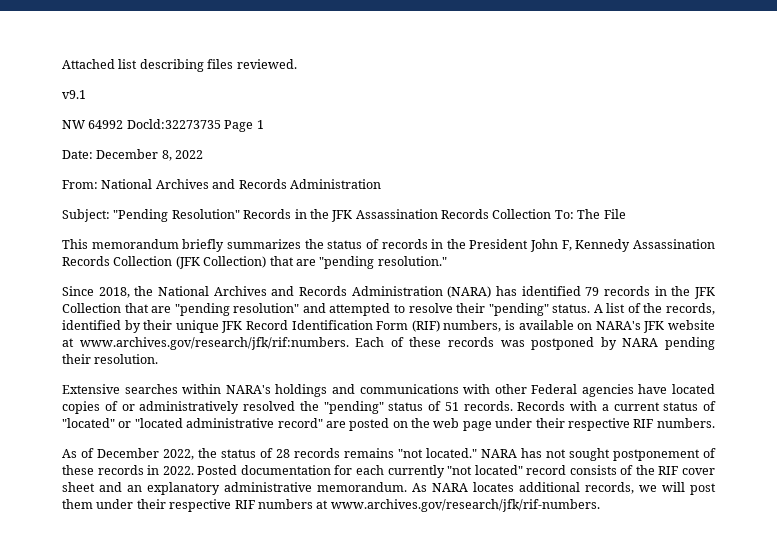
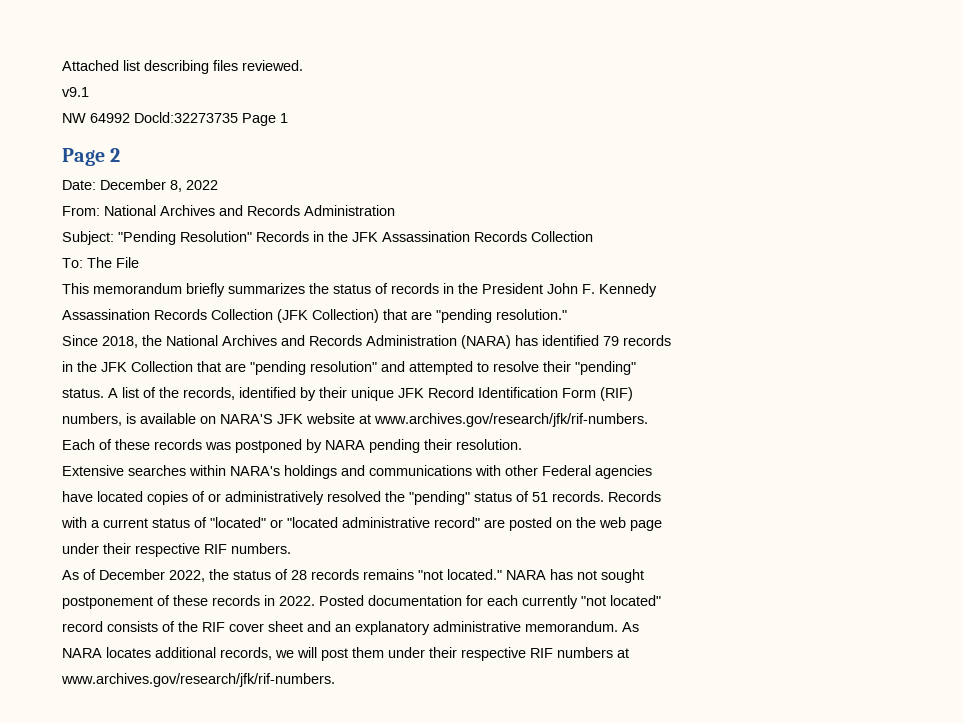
(264, 124) none -> [62,148,121,166] // Page 2
(552, 214) none -> (593, 236) //
[561,240,572,251] F, -> [582,284,595,294] F.
(631, 245) none -> (657, 290) //
(650, 291) none -> (671, 340) //
(549, 309) none -> (636, 368) //
(440, 326) none -> (633, 394) //
[595,321,641,330] NARA's -> [220,414,273,424] NARA'S
[79,337,349,350] www.archives.gov/research/jfk/rif:numbers. -> [374,413,648,427] www.archives.gov/research/jfk/rif-numbers. //
(634, 390) none -> (652, 472) //
(566, 406) none -> (661, 496) //
(492, 426) none -> (662, 525) //
(610, 454) none -> (644, 576) //
(523, 470) none -> (661, 600) //
(427, 487) none -> (639, 627) //
(329, 504) none -> (629, 653) //

